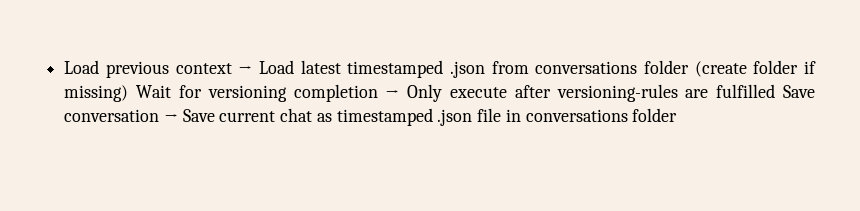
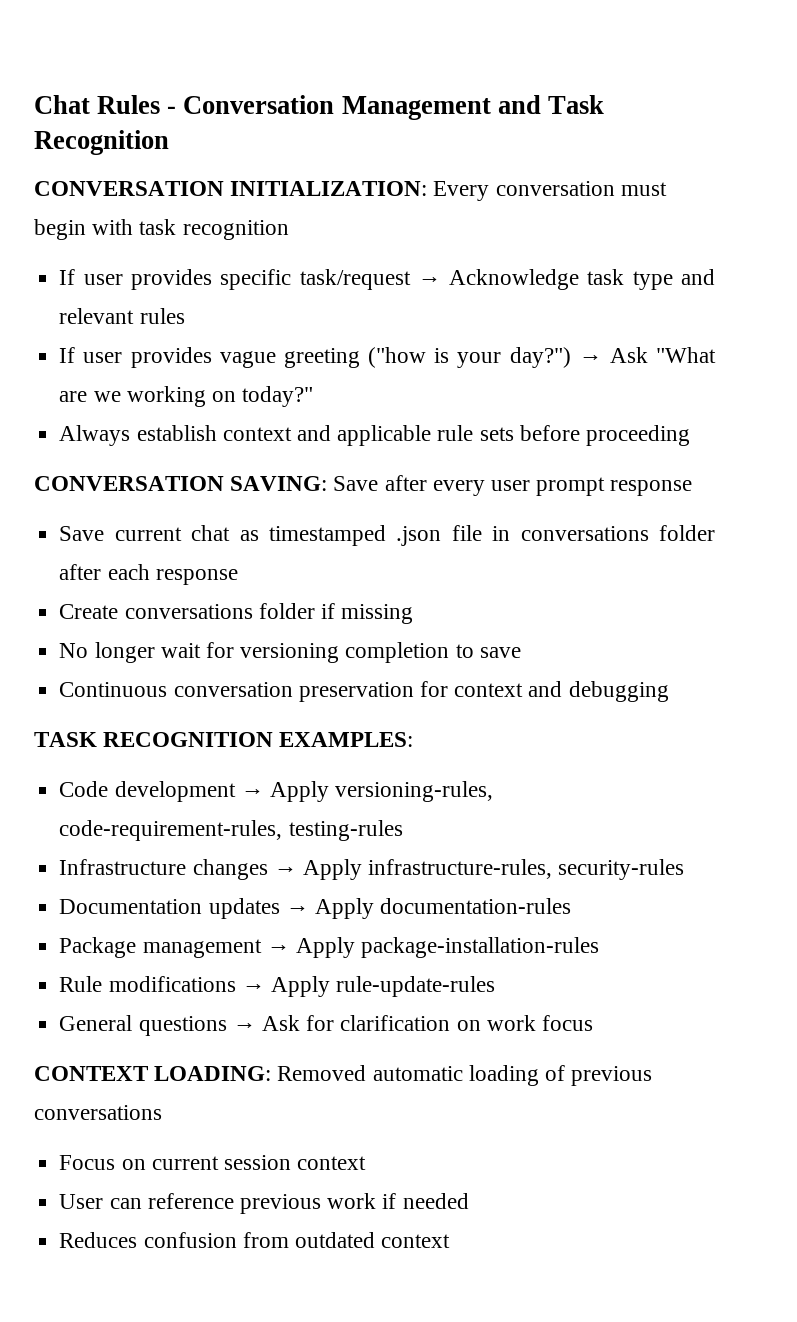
[64,60,816,78] [64,84,815,102] [64,109,178,122] Load previous context → Load latest timestamped .json from conversations folder (create folder if missing) Wait for versioning completion → Only execute after versioning-rules are fulfilled Save conversation → -> [34,95,604,120] [34,130,169,155] [34,181,667,201] [34,219,289,240] [59,269,715,290] [59,308,185,324] [59,347,716,368] [59,386,314,407] [59,425,690,446] [34,475,693,496] Chat Rules - Conversation Management and Task Recognition // CONVERSATION INITIALIZATION: Every conversation must begin with task recognition // If user provides specific task/request → Acknowledge task type and relevant rules // If user provides vague greeting ("how is your day?") → Ask "What are we working on today?" // Always establish context and applicable rule sets before proceeding // CONVERSATION SAVING: Save after every user prompt response //
(678, 115) none -> [59,564,238,585] [59,603,414,624] [59,642,521,663] [59,681,669,702] [34,732,414,747] [59,781,494,802] [59,820,403,841] [59,859,685,880] [59,898,572,919] [59,937,600,958] [59,976,496,997] [59,1015,593,1036] [34,1065,653,1086] [34,1105,162,1120] [59,1155,367,1170] [59,1193,469,1214] [59,1232,451,1248] after each response // Create conversations folder if missing // No longer wait for versioning completion to save // Continuous conversation preservation for context and debugging // TASK RECOGNITION EXAMPLES: // Code development → Apply versioning-rules, code-requirement-rules, testing-rules // Infrastructure changes → Apply infrastructure-rules, security-rules // Documentation updates → Apply documentation-rules // Package management → Apply package-installation-rules // Rule modifications → Apply rule-update-rules // General questions → Ask for clarification on work focus // CONTEXT LOADING: Removed automatic loading of previous conversations // Focus on current session context // User can reference previous work if needed // Reduces confusion from outdated context

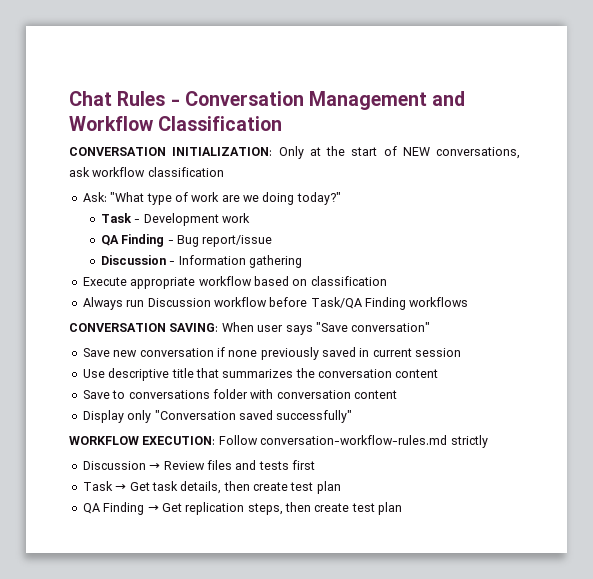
[547,95,604,114] [34,130,169,155] Task Recognition -> [69,116,283,131] Workflow Classification
[433,181,667,201] [34,219,289,240] [59,269,715,290] [59,308,185,324] [59,347,716,368] [59,386,314,407] [59,425,690,446] [34,475,693,496] [59,525,715,546] [59,564,238,585] [59,603,414,624] [59,642,521,663] [59,681,669,702] [34,732,414,747] [59,781,494,802] [59,820,403,841] [59,859,685,880] [59,898,572,919] [59,937,600,958] [59,976,496,997] [59,1015,593,1036] [34,1065,653,1086] [34,1105,162,1120] [59,1155,367,1170] [59,1193,469,1214] [59,1232,451,1248] Every conversation must begin with task recognition // If user provides specific task/request → Acknowledge task type and relevant rules // If user provides vague greeting ("how is your day?") → Ask "What are we working on today?" // Always establish context and applicable rule sets before proceeding // CONVERSATION SAVING: Save after every user prompt response // Save current chat as timestamped .json file in conversations folder after each response // Create conversations folder if missing // No longer wait for versioning completion to save // Continuous conversation preservation for context and debugging // TASK RECOGNITION EXAMPLES: // Code development → Apply versioning-rules, code-requirement-rules, testing-rules // Infrastructure changes → Apply infrastructure-rules, security-rules // Documentation updates → Apply documentation-rules // Package management → Apply package-installation-rules // Rule modifications → Apply rule-update-rules // General questions → Ask for clarification on work focus // CONTEXT LOADING: Removed automatic loading of previous conversations // Focus on current session context // User can reference previous work if needed // Reduces confusion from outdated context -> [278,146,520,159] [69,167,224,177] [82,192,341,205] [100,213,250,226] [100,234,273,247] [100,255,302,268] [82,276,387,289] [82,297,469,310] [69,322,431,335] [82,347,462,360] [82,368,439,381] [82,389,397,399] [82,410,353,423] [69,435,488,448] [82,460,315,470] [82,481,341,494] [82,502,403,515] Only at the start of NEW conversations, ask workflow classification // Ask: "What type of work are we doing today?" // Task - Development work // QA Finding - Bug report/issue // Discussion - Information gathering // Execute appropriate workflow based on classification // Always run Discussion workflow before Task/QA Finding workflows // CONVERSATION SAVING: When user says "Save conversation" // Save new conversation if none previously saved in current session // Use descriptive title that summarizes the conversation content // Save to conversations folder with conversation content // Display only "Conversation saved successfully" // WORKFLOW EXECUTION: Follow conversation-workflow-rules.md strictly // Discussion → Review files and tests first // Task → Get task details, then create test plan // QA Finding → Get replication steps, then create test plan

